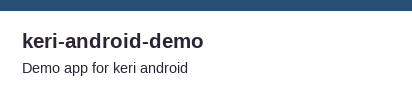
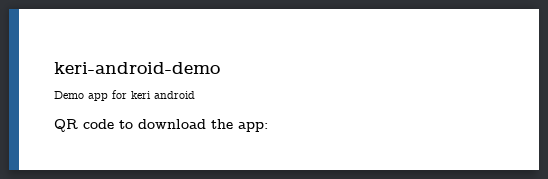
(188, 67) none -> [54,119,268,132] // QR code to download the app:

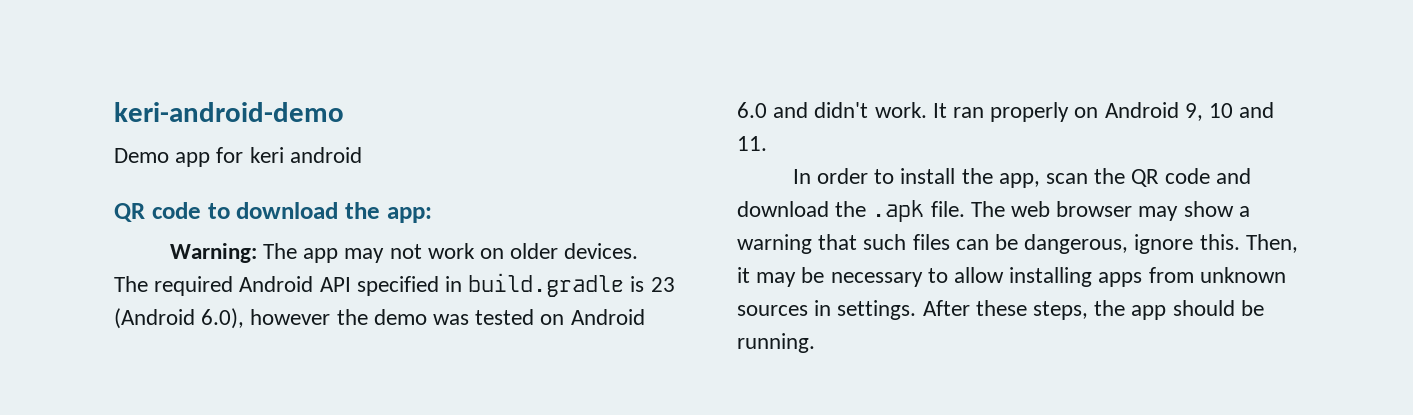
(268, 127) none -> [169,243,639,263] [114,273,675,297] [114,308,645,329] [737,102,1275,122] [737,136,767,151] [792,168,1251,188] [737,200,1250,222] [737,234,1298,254] [737,267,1286,287] [737,300,1264,320] [737,333,815,353] // Warning: The app may not work on older devices. The required Android API specified in build.gradle is 23 (Android 6.0), however the demo was tested on Android 6.0 and didn't work. It ran properly on Android 9, 10 and 11. // In order to install the app, scan the QR code and download the .apk file. The web browser may show a warning that such files can be dangerous, ignore this. Then, it may be necessary to allow installing apps from unknown sources in settings. After these steps, the app should be running.

